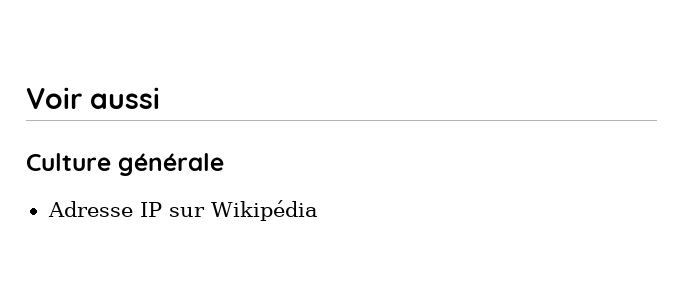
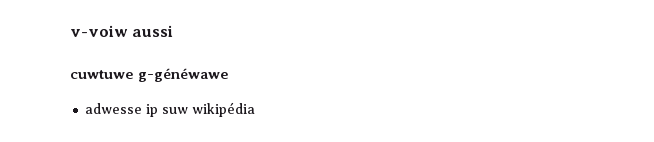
[26,87,82,109] Voir -> [70,25,128,37] v-voiw
[26,153,224,176] [47,200,318,221] Culture générale // Adresse IP sur Wikipédia -> [70,68,230,82] [85,102,256,117] cuwtuwe g-généwawe // adwesse ip suw wikipédia

